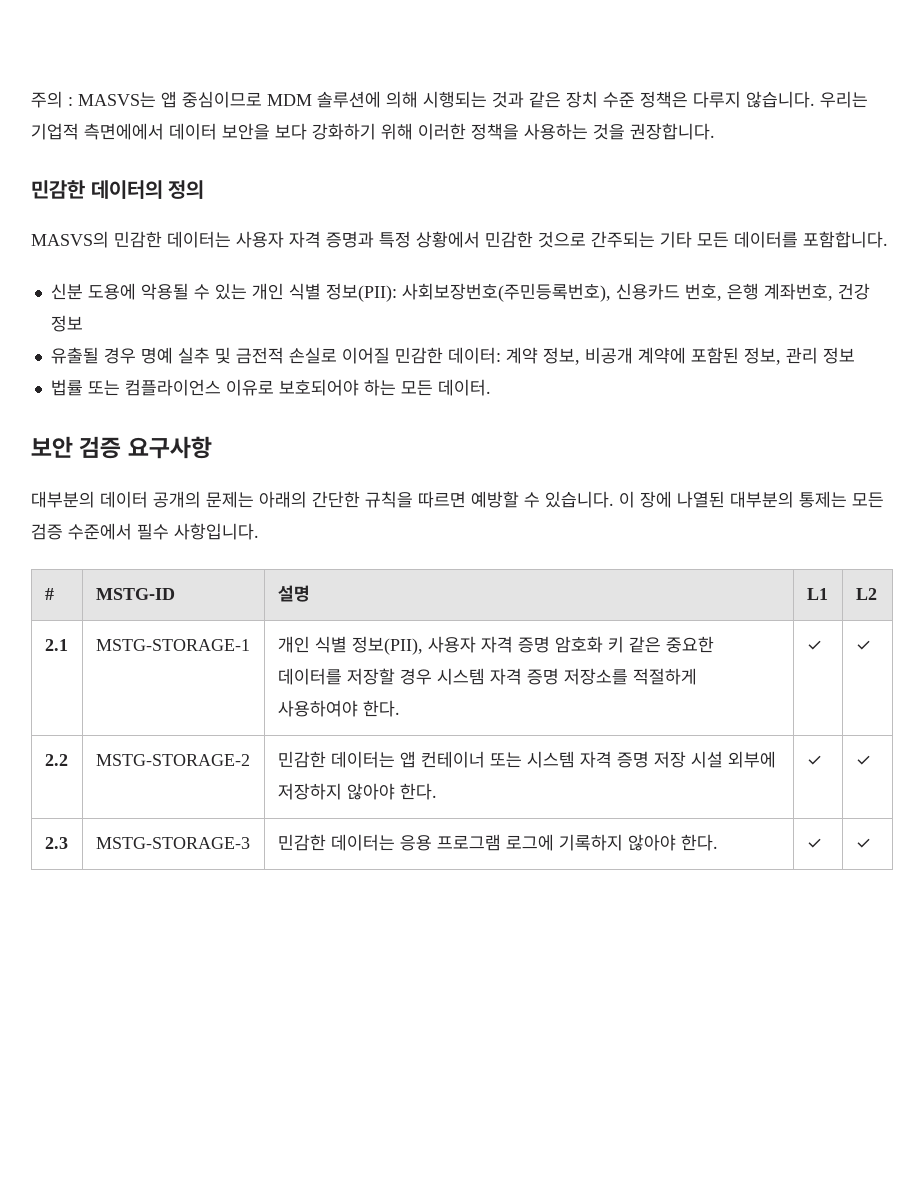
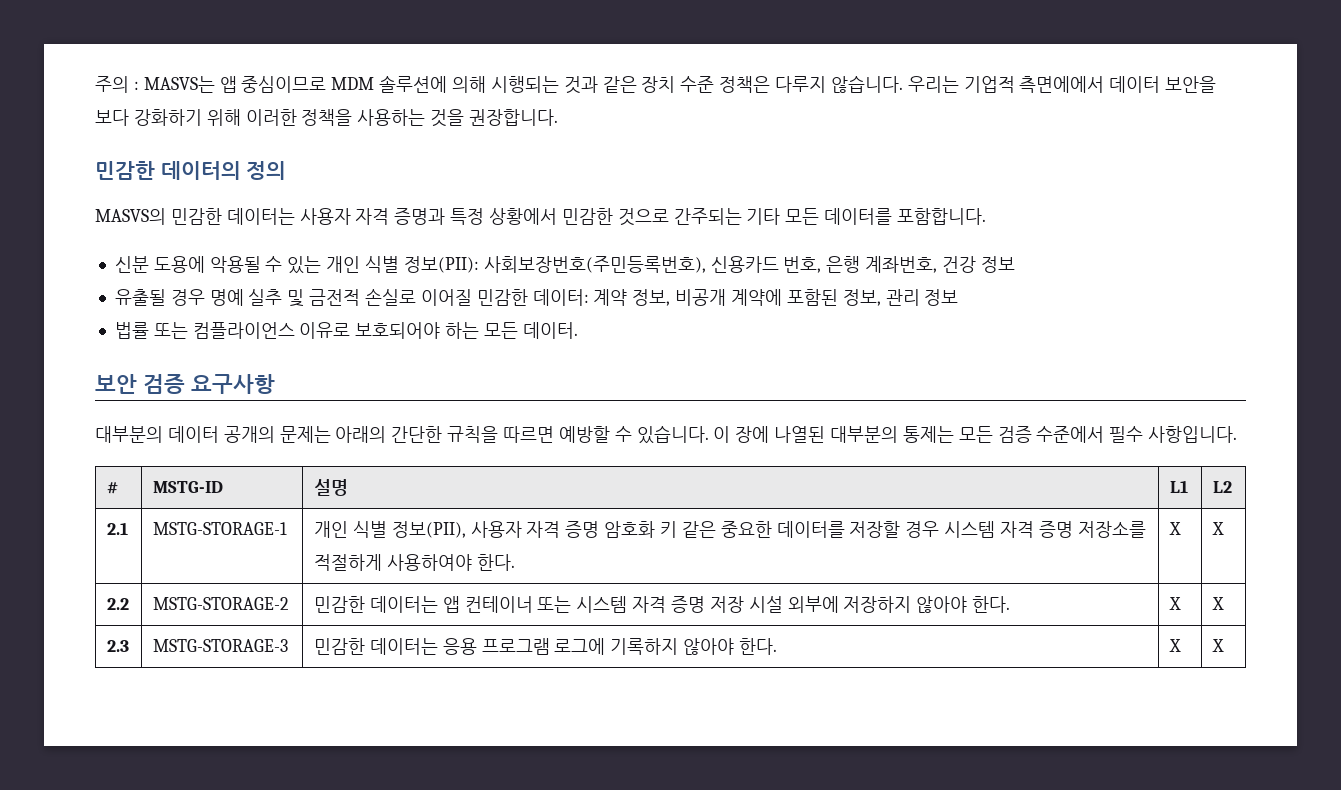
[806,640,822,651] [855,640,871,651] ✓ | ✓ -> [1168,522,1181,535] [1211,522,1224,535] X | X
[806,755,822,766] [855,755,871,766] ✓ | ✓ -> [1168,597,1181,610] [1211,597,1224,610] X | X
[806,838,822,849] [855,838,871,849] ✓ | ✓ -> [1168,639,1181,652] [1211,639,1224,652] X | X

